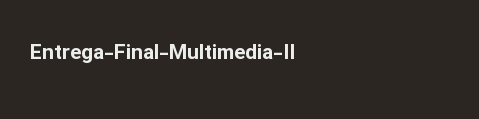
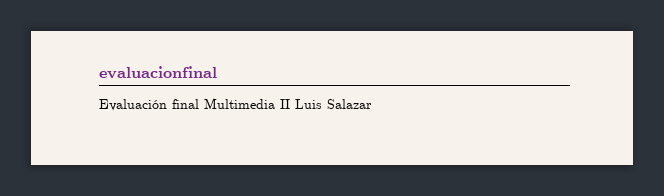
[30,44,295,63] Entrega-Final-Multimedia-II -> [99,66,217,79] [99,98,372,111] evaluacionfinal // Evaluación final Multimedia II Luis Salazar

